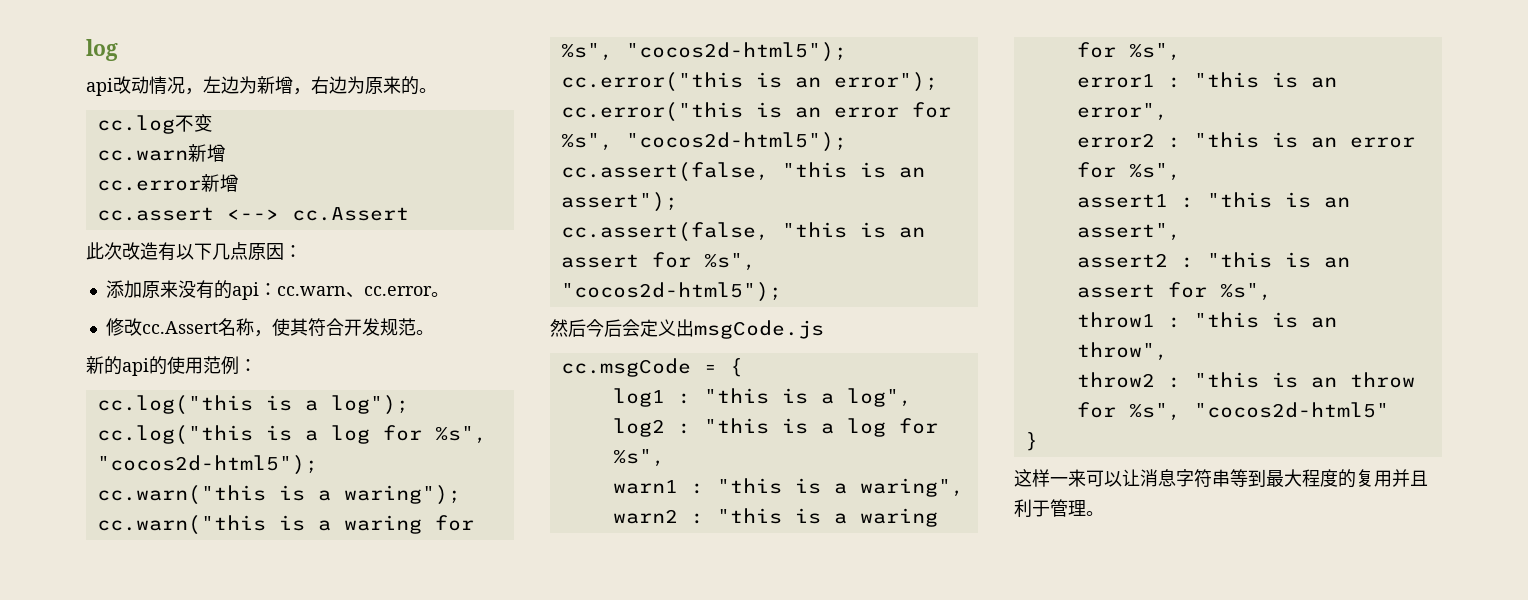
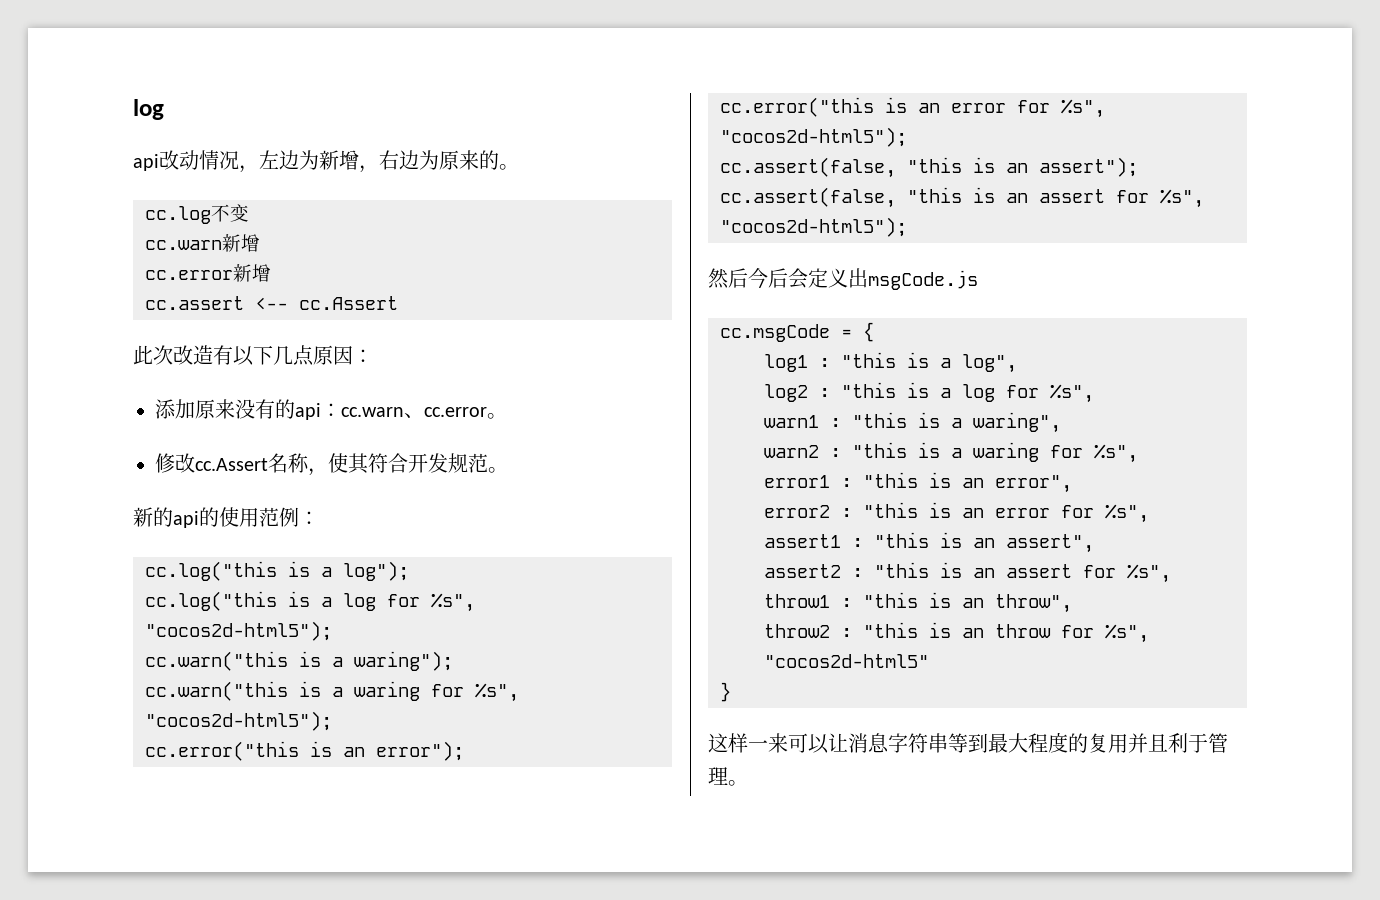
[226,209,279,220] <--> -> [255,297,288,310] <--

